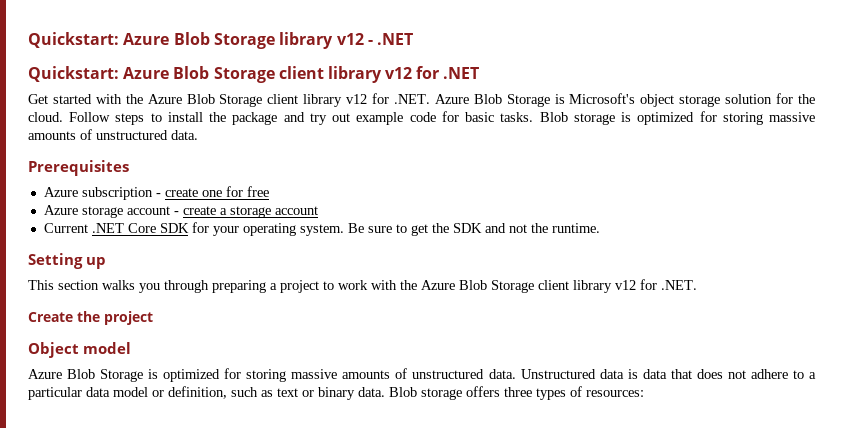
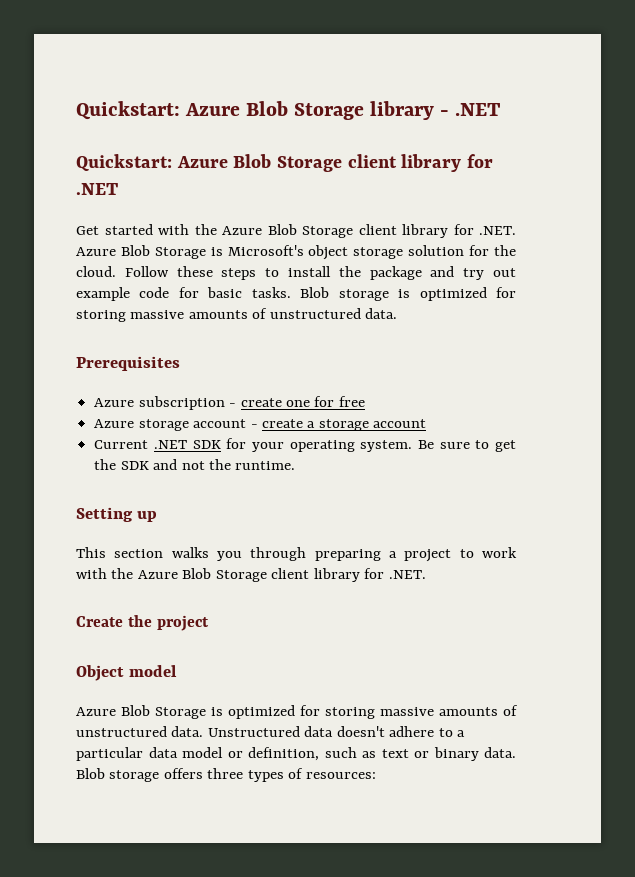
[336,33,364,45] v12 -> (435, 110) none
[385,67,413,79] v12 -> (462, 163) none
[346,94,368,104] v12 -> (448, 231) none
(111, 117) none -> [176,266,213,277] these
[127,223,156,233] Core -> (187, 444) none
[615,280,636,290] v12 -> (360, 575) none
[627,369,746,379] is data that does not -> [336,726,385,737] doesn't

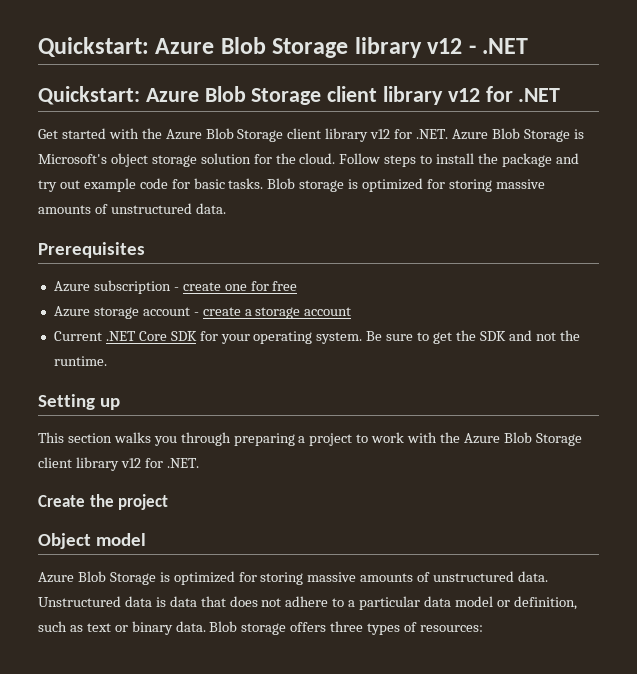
(435, 110) none -> [427,38,463,54] v12
(462, 163) none -> [447,88,480,102] v12
(448, 231) none -> [370,129,391,139] v12
[176,266,213,277] these -> (381, 158) none
(187, 444) none -> [138,331,167,341] Core
(360, 575) none -> [120,458,141,468] v12
[336,726,385,737] doesn't -> [155,596,282,607] is data that does not

